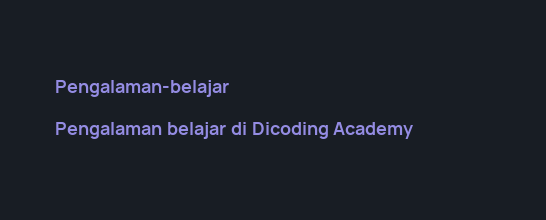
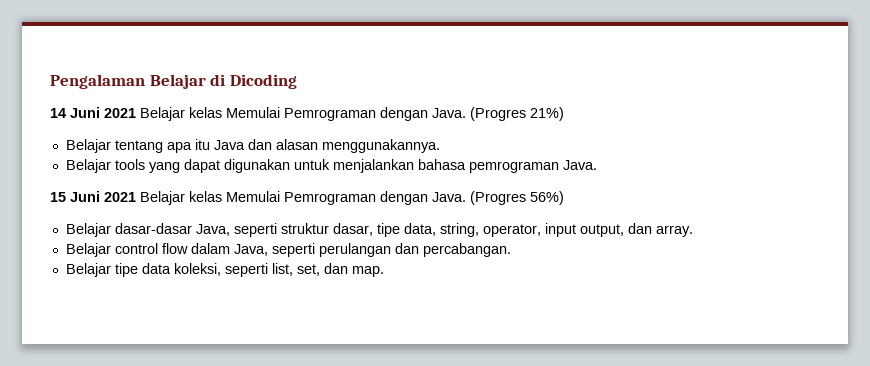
[55,80,229,97] [55,122,226,139] Pengalaman-belajar // Pengalaman belajar -> [50,74,206,89] Pengalaman Belajar
[333,122,414,139] Academy -> [50,107,564,121] [65,139,440,153] [65,159,597,173] [50,191,564,205] [65,223,693,237] [65,243,511,257] [65,263,384,277] // 14 Juni 2021 Belajar kelas Memulai Pemrograman dengan Java. (Progres 21%) // Belajar tentang apa itu Java dan alasan menggunakannya. // Belajar tools yang dapat digunakan untuk menjalankan bahasa pemrograman Java. // 15 Juni 2021 Belajar kelas Memulai Pemrograman dengan Java. (Progres 56%) // Belajar dasar-dasar Java, seperti struktur dasar, tipe data, string, operator, input output, dan array. // Belajar control flow dalam Java, seperti perulangan dan percabangan. // Belajar tipe data koleksi, seperti list, set, dan map.

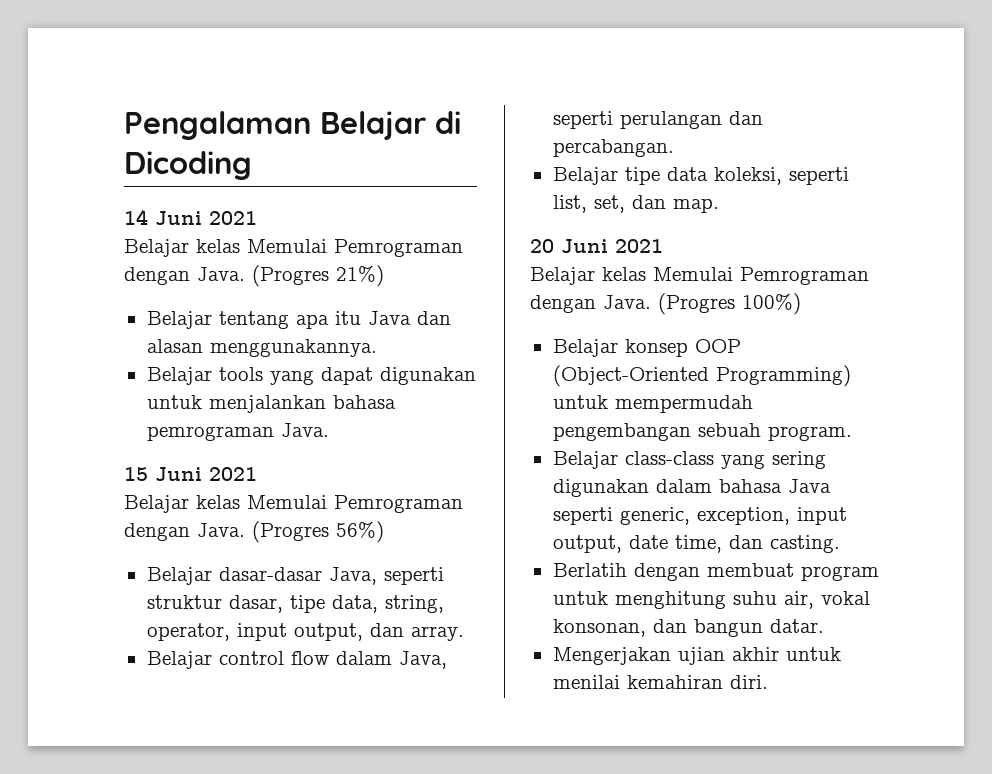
(136, 113) none -> (257, 218) //
(136, 197) none -> (257, 474) //
(384, 271) none -> [530,239,663,253] [530,267,869,285] [530,293,801,315] [552,339,741,357] [552,365,851,387] [552,395,753,413] [552,423,852,441] [552,451,826,469] [552,479,831,497] [552,507,847,525] [552,535,840,553] [552,563,879,581] [552,591,870,609] [552,619,824,637] [552,647,841,665] [552,675,768,689] // 20 Juni 2021 // Belajar kelas Memulai Pemrograman dengan Java. (Progres 100%) // Belajar konsep OOP (Object-Oriented Programming) untuk mempermudah pengembangan sebuah program. // Belajar class-class yang sering digunakan dalam bahasa Java seperti generic, exception, input output, date time, dan casting. // Berlatih dengan membuat program untuk menghitung suhu air, vokal konsonan, dan bangun datar. // Mengerjakan ujian akhir untuk menilai kemahiran diri.

